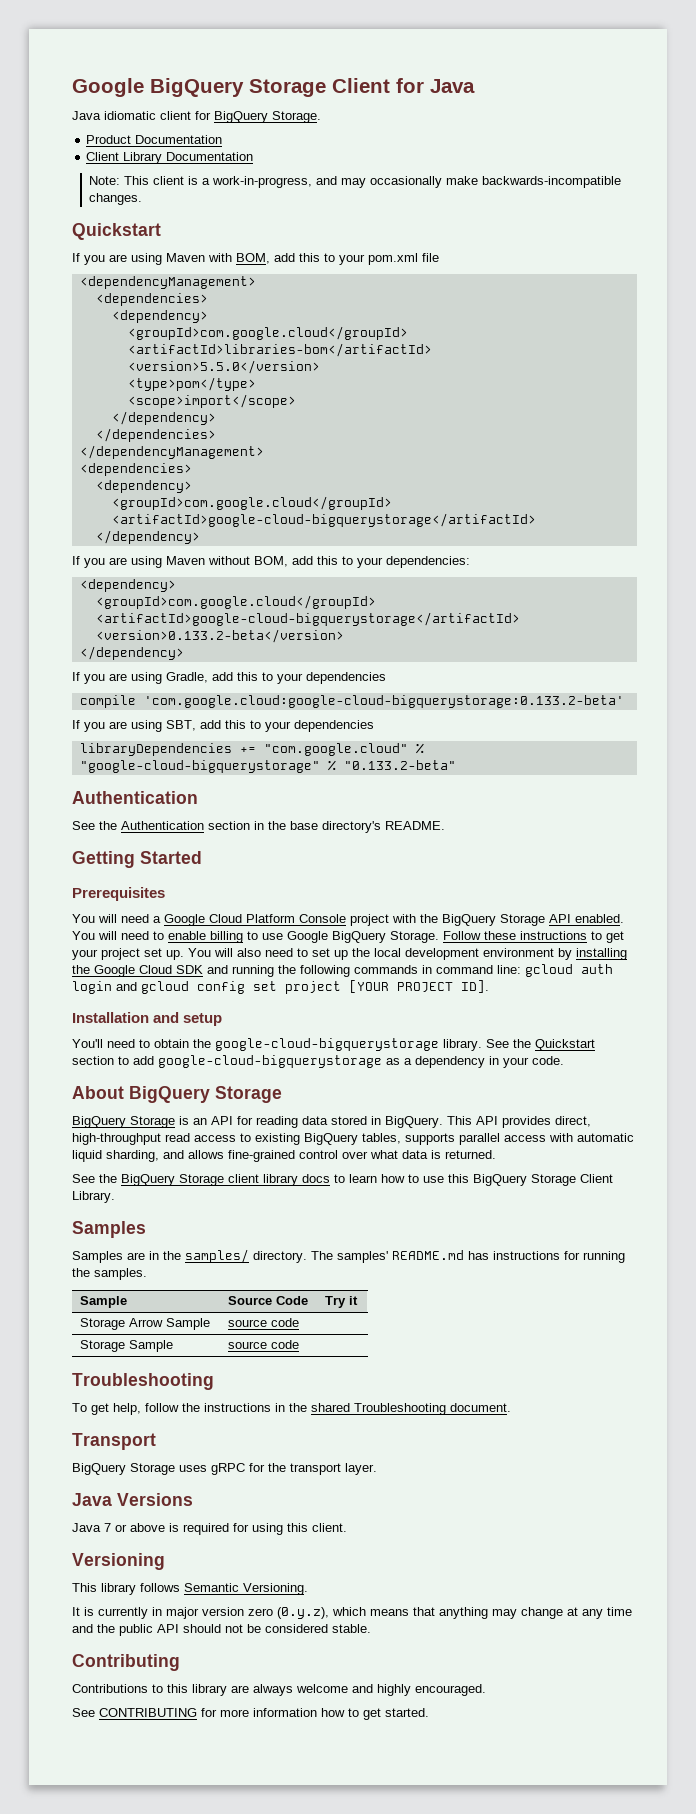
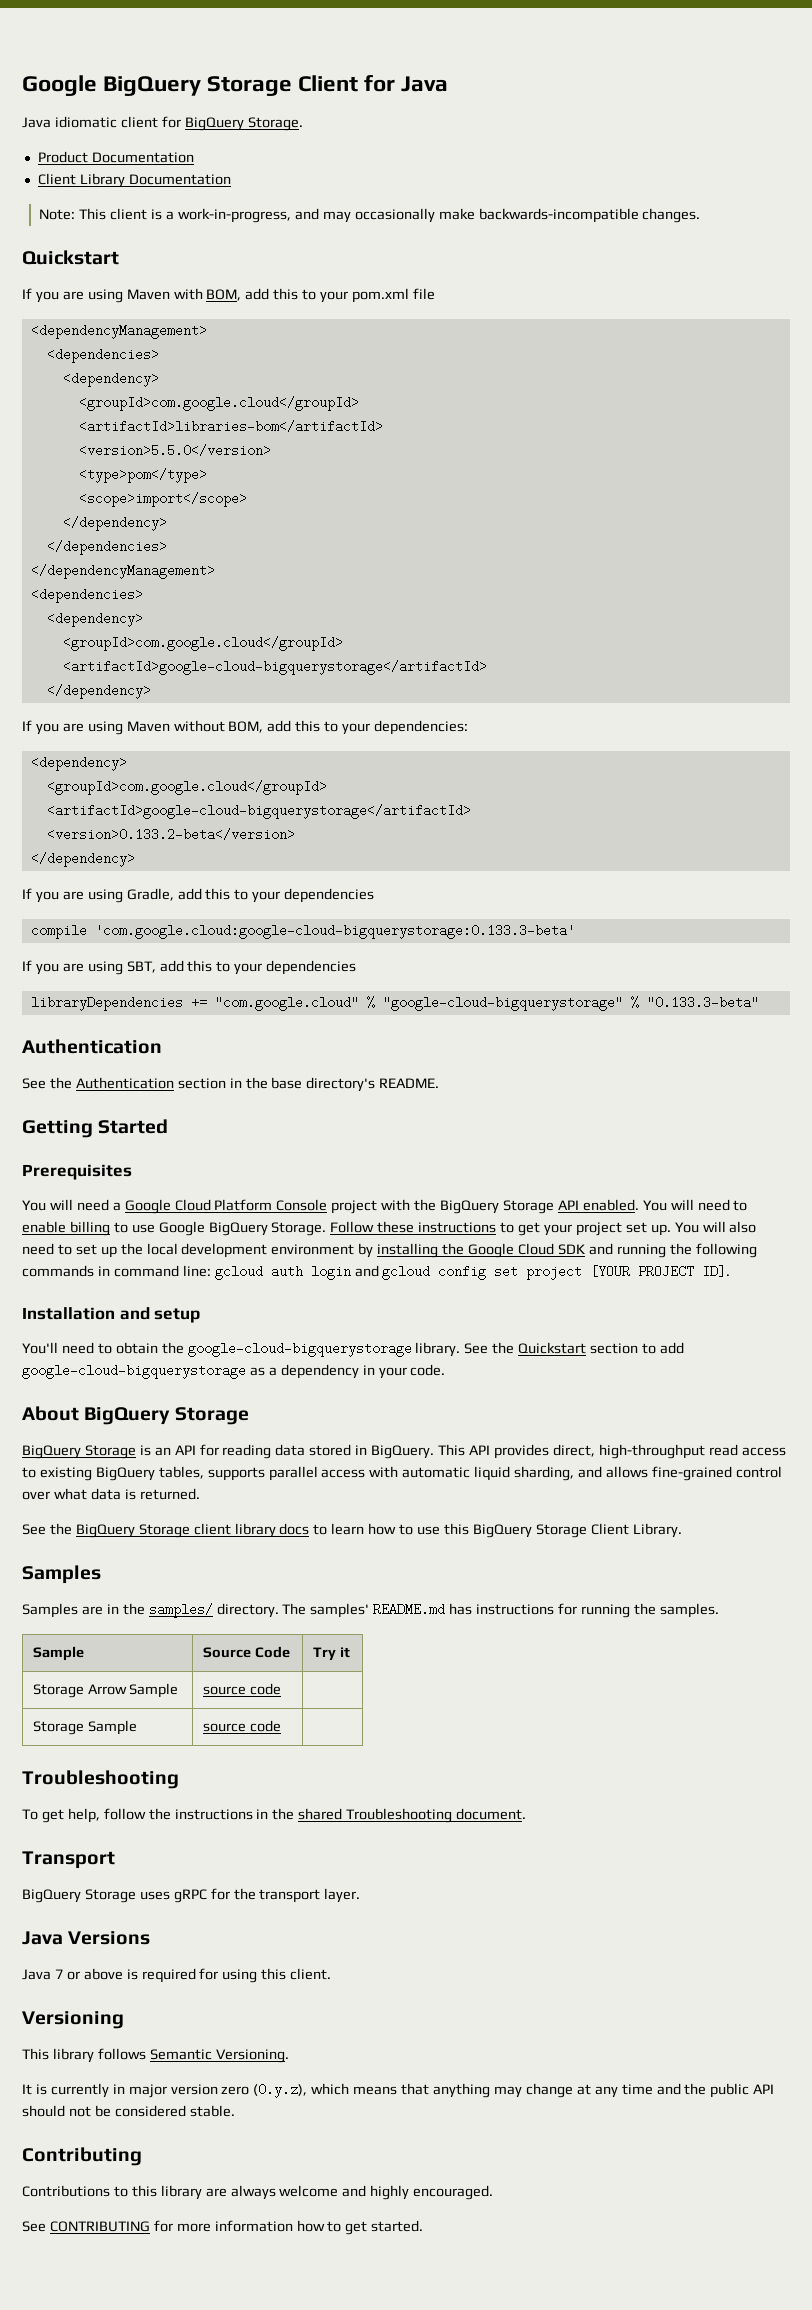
[143,695,624,708] 'com.google.cloud:google-cloud-bigquerystorage:0.133.2-beta' -> [94,924,575,939] 'com.google.cloud:google-cloud-bigquerystorage:0.133.3-beta'
[343,760,456,770] "0.133.2-beta" -> [646,996,759,1009] "0.133.3-beta"

